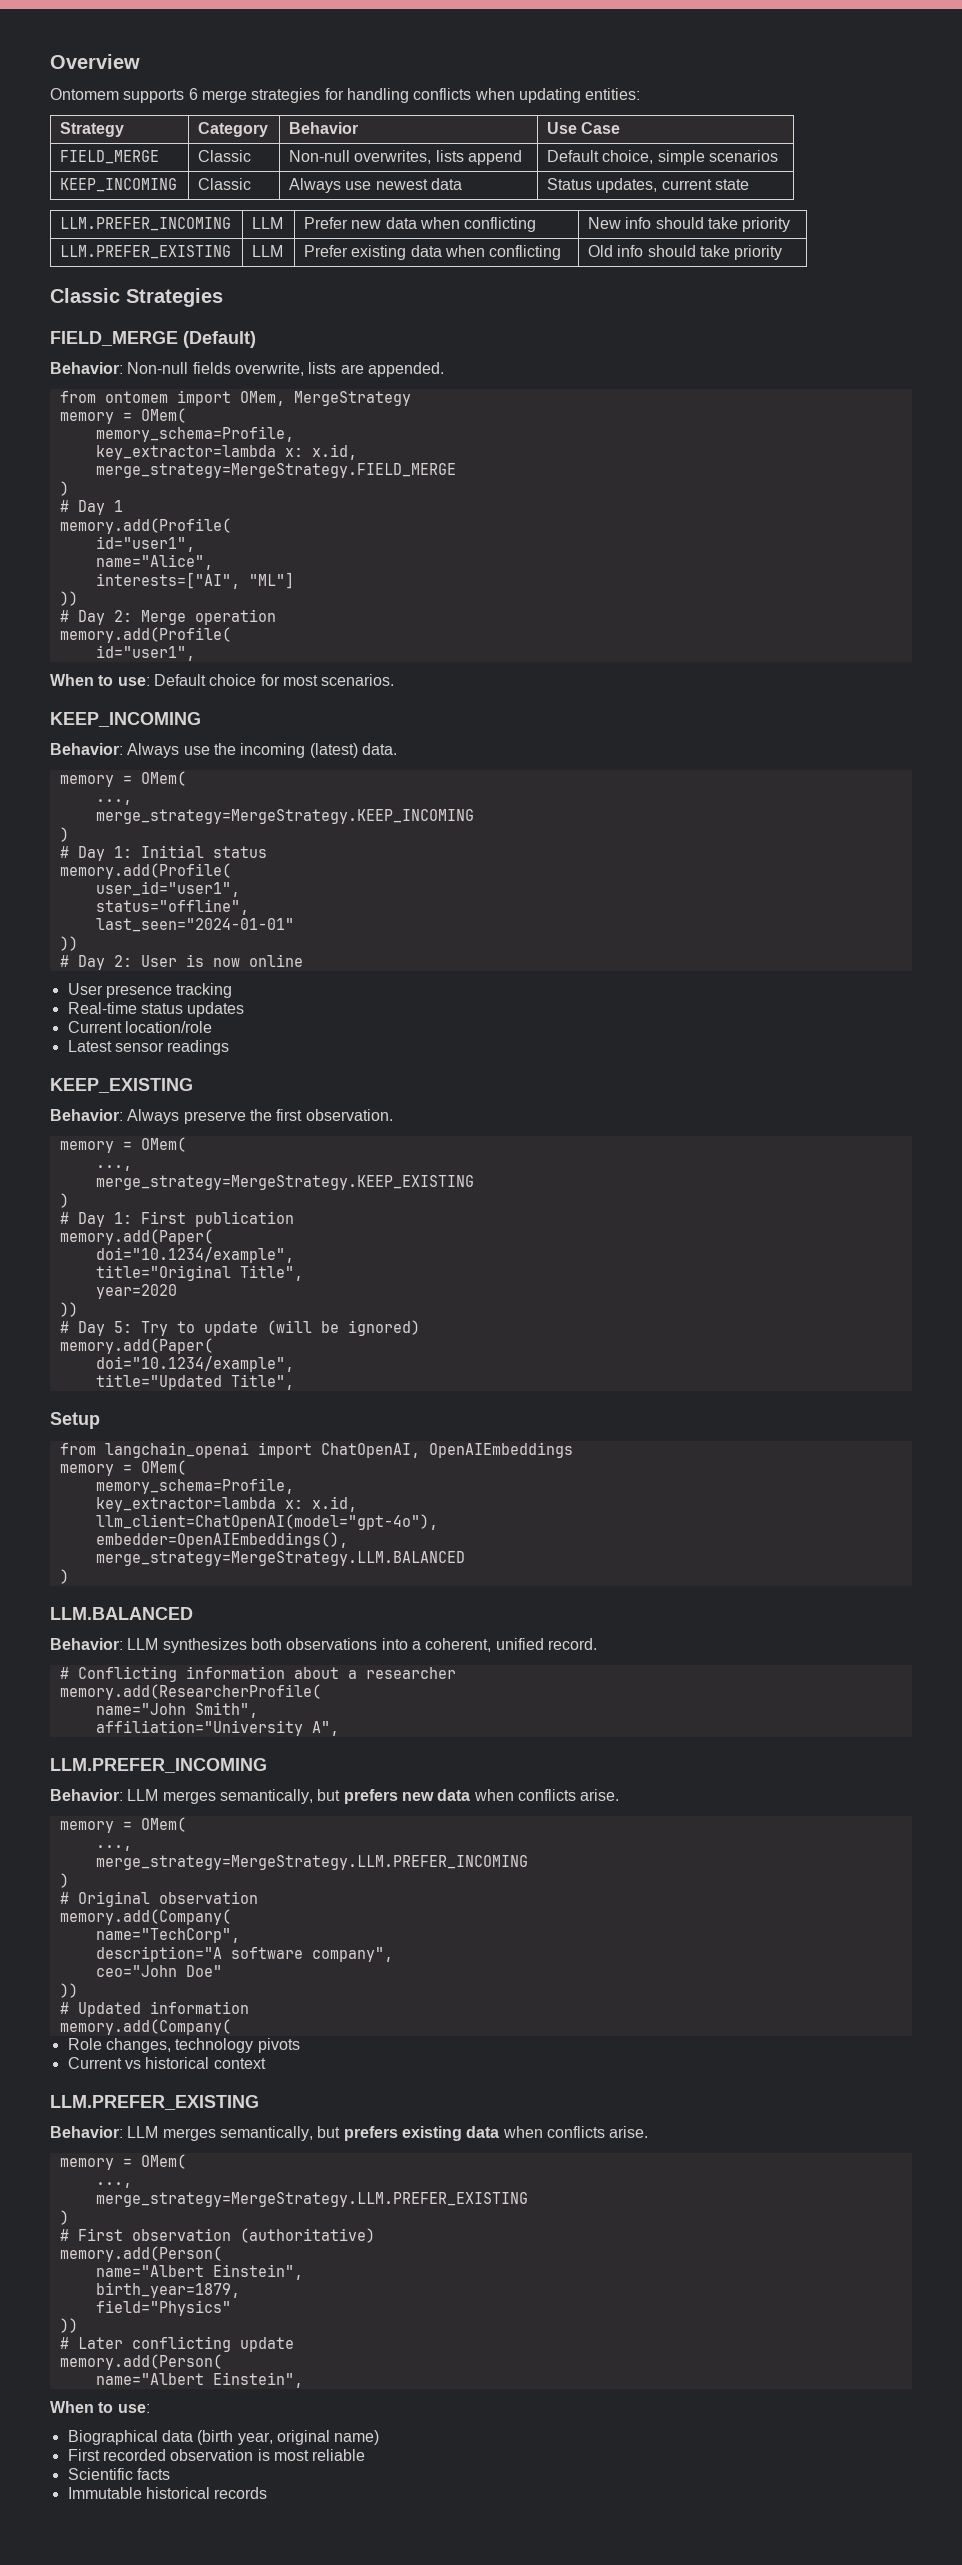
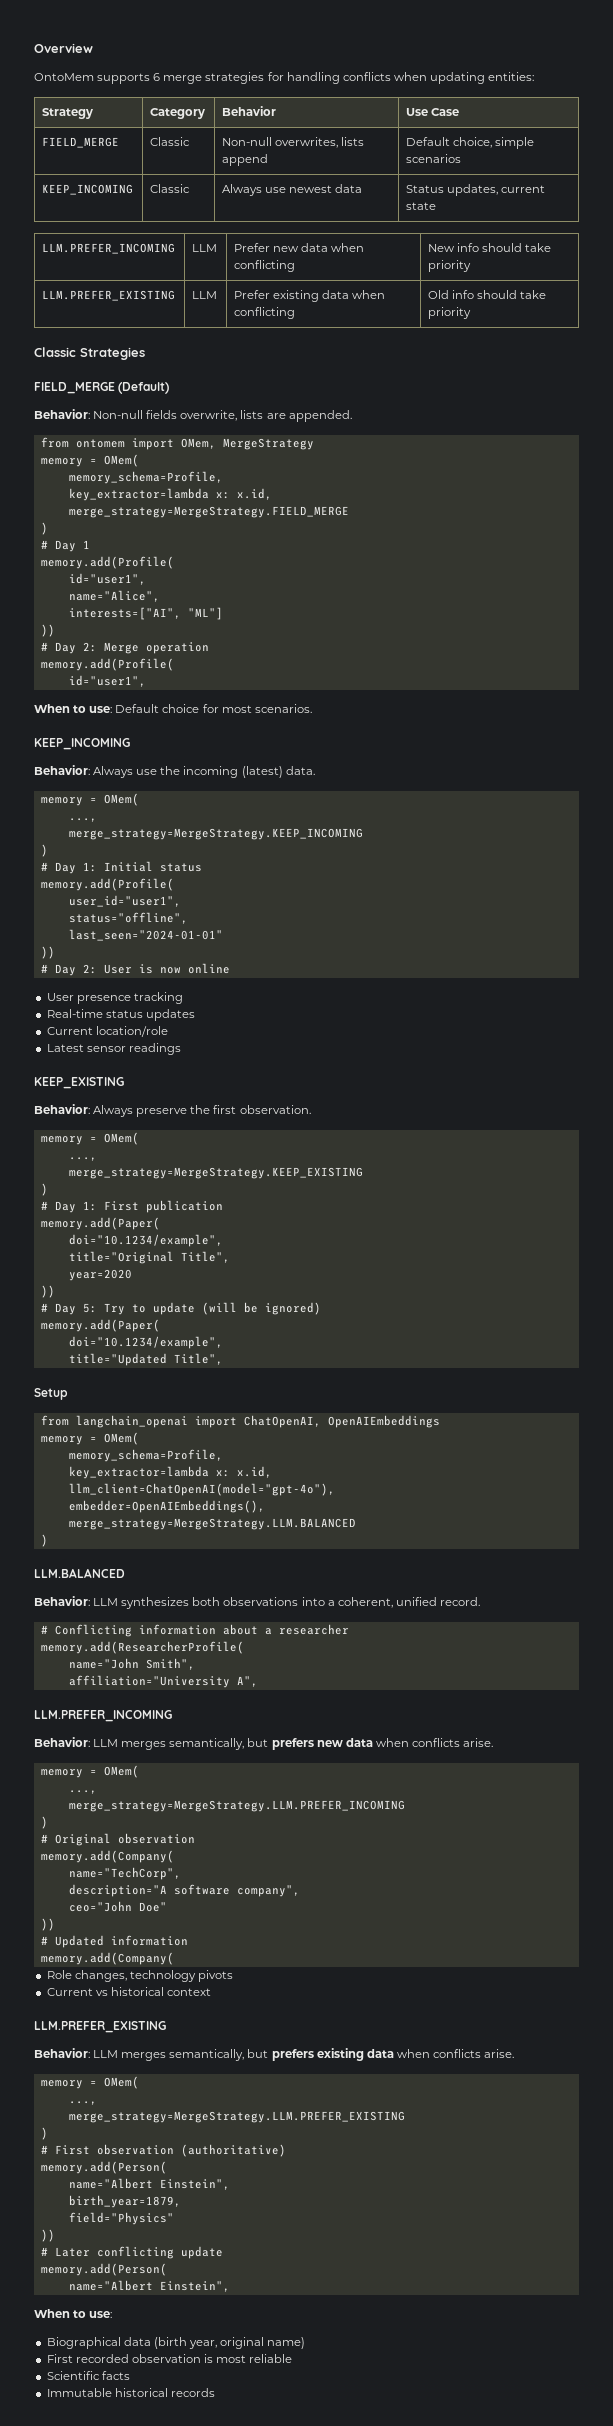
[50,88,119,100] Ontomem -> [34,73,94,81] OntoMem

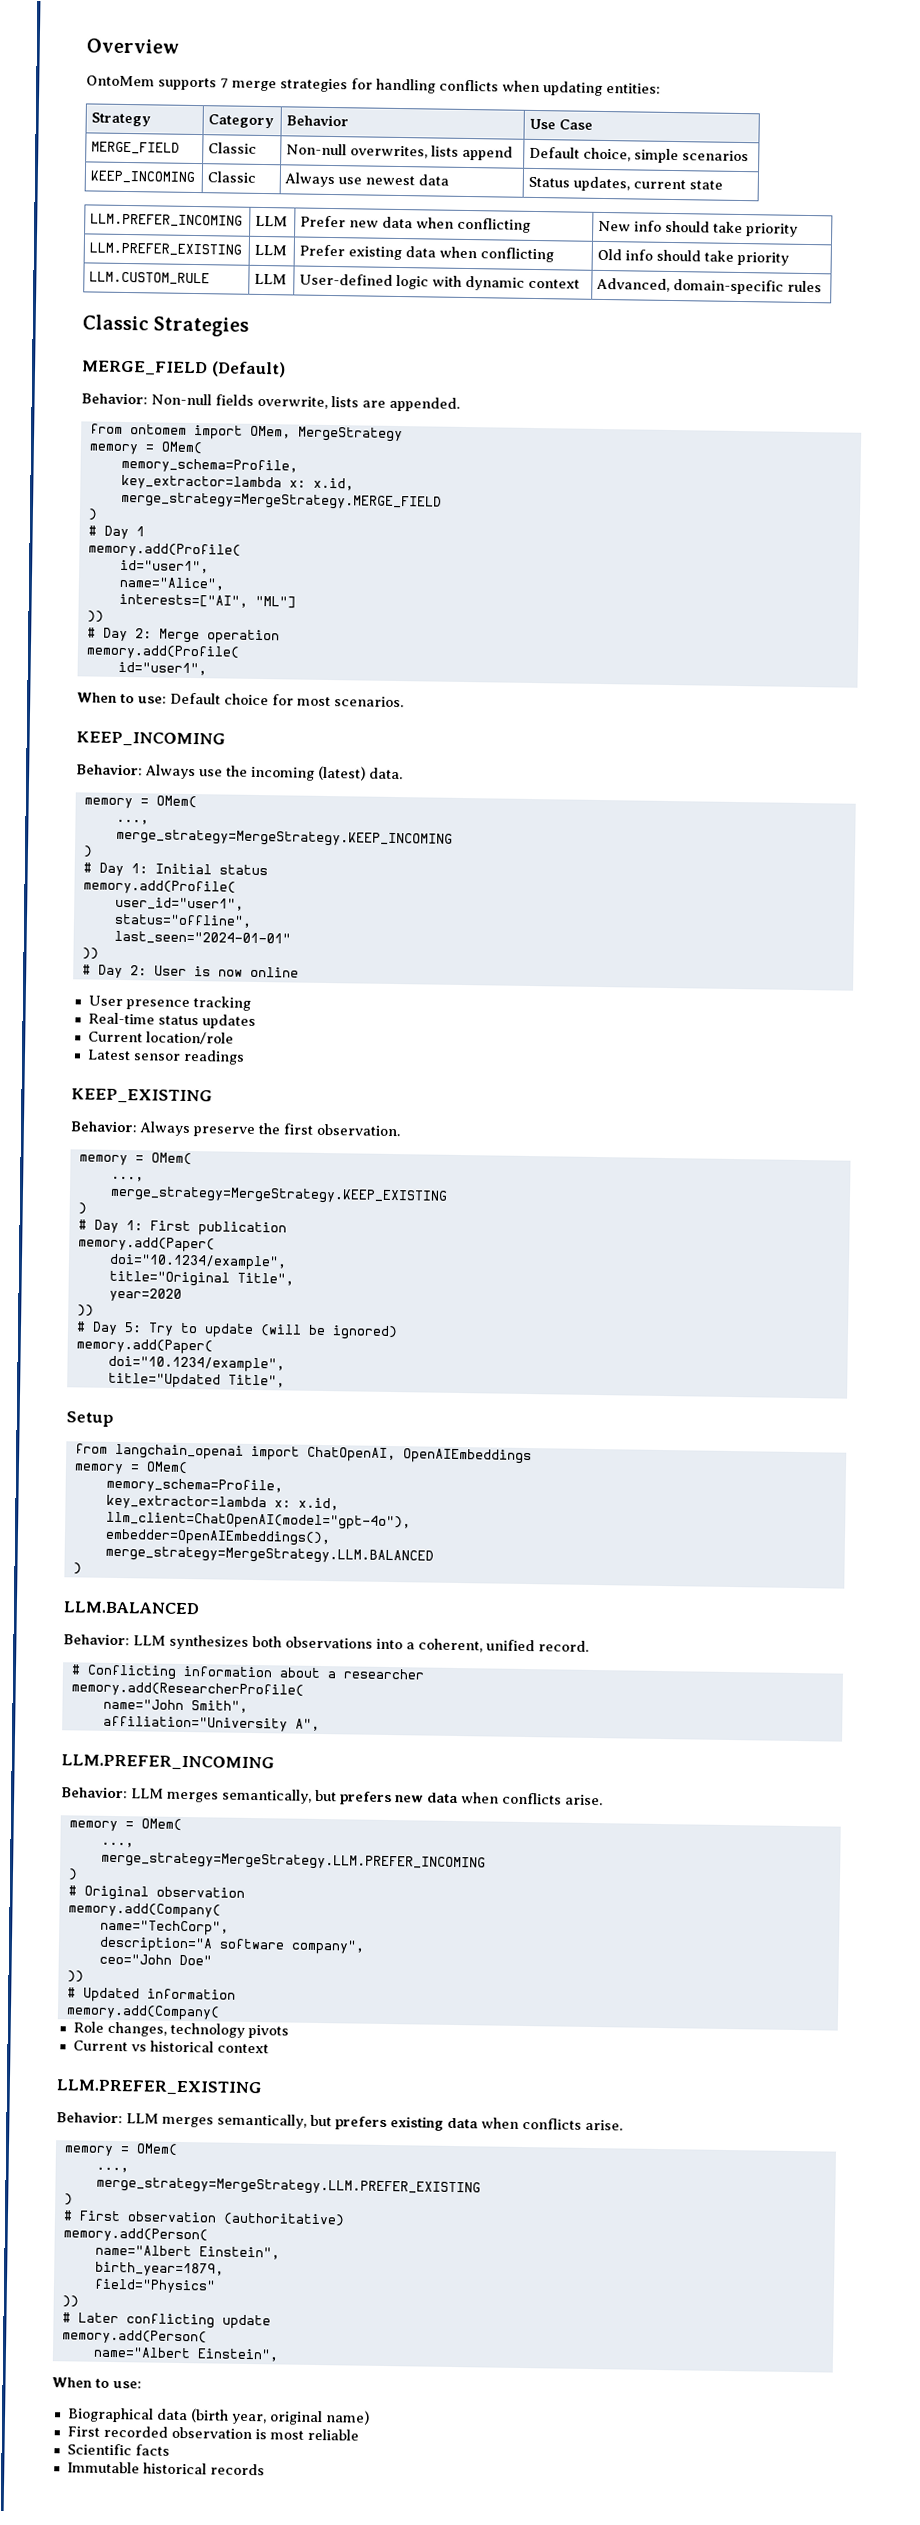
[153,73,161,81] 6 -> [220,78,229,89] 7
[42,137,120,148] FIELD_MERGE -> [91,141,181,155] MERGE_FIELD
(472, 313) none -> [89,271,211,286] [254,273,288,285] [299,273,581,291] [596,277,823,295] // LLM.CUSTOM_RULE | LLM | User-defined logic with dynamic context | Advanced, domain-specific rules
[34,382,115,394] FIELD_MERGE -> [81,360,208,377] MERGE_FIELD
[68,506,349,518] merge_strategy=MergeStrategy.FIELD_MERGE -> [120,491,442,511] merge_strategy=MergeStrategy.MERGE_FIELD

